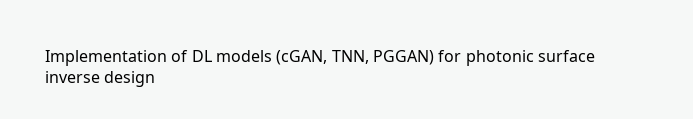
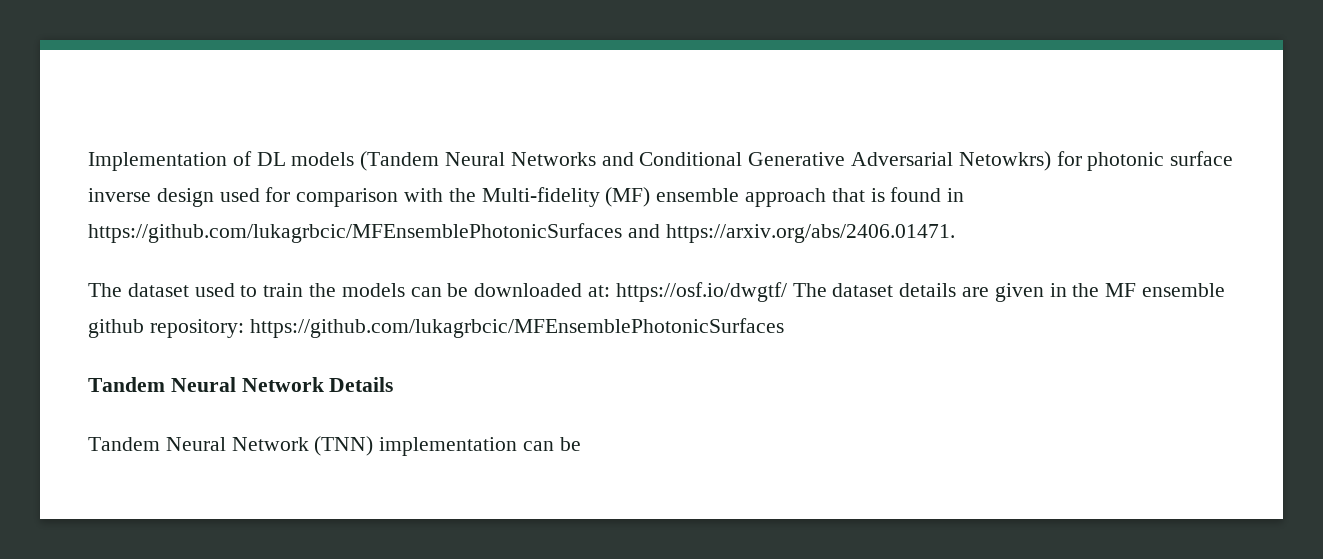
[276,50,434,65] (cGAN, TNN, PGGAN) -> [360,151,1051,171] (Tandem Neural Networks and Conditional Generative Adversarial Netowkrs)
(156, 79) none -> [219,187,965,207] [88,223,955,243] [88,282,1226,302] [88,318,784,338] [88,377,394,392] [88,436,581,456] used for comparison with the Multi-fidelity (MF) ensemble approach that is found in https://github.com/lukagrbcic/MFEnsemblePhotonicSurfaces and https://arxiv.org/abs/2406.01471. // The dataset used to train the models can be downloaded at: https://osf.io/dwgtf/ The dataset details are given in the MF ensemble github repository: https://github.com/lukagrbcic/MFEnsemblePhotonicSurfaces // Tandem Neural Network Details // Tandem Neural Network (TNN) implementation can be

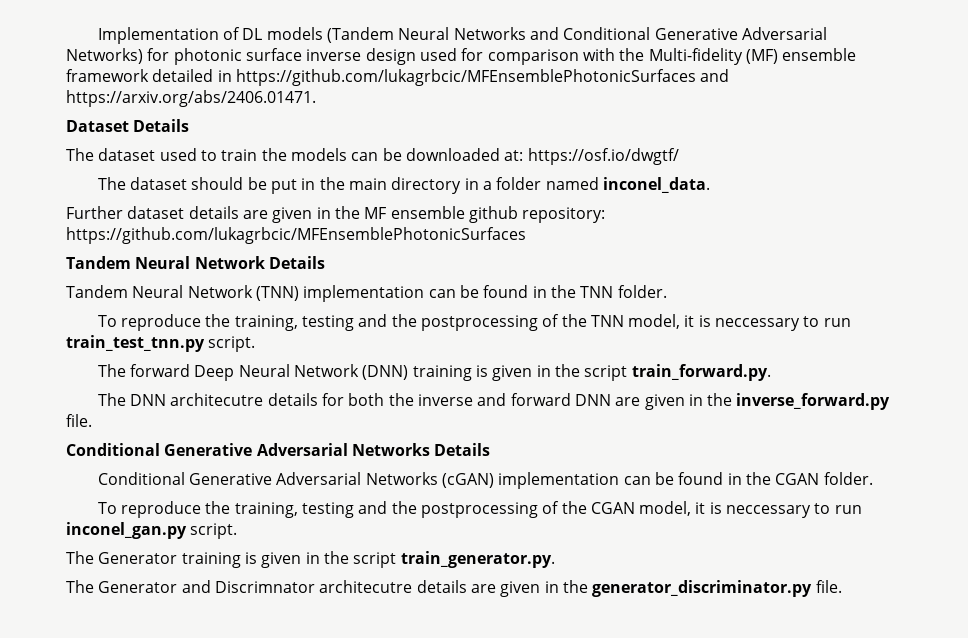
[958,151,1051,171] Netowkrs) -> [66,48,143,64] Networks)
[745,187,942,207] approach that is found -> [66,69,214,82] framework detailed
(955, 233) none -> [66,119,190,132] // Dataset Details
[792,283,894,297] The dataset -> [97,177,710,194] [66,206,185,219] // The dataset should be put in the main directory in a folder named inconel_data. // Further dataset
(581, 444) none -> [483,285,667,298] [97,314,851,331] [66,335,256,352] [97,364,771,381] [97,393,891,410] [66,414,92,427] [66,443,491,456] [97,472,873,489] [97,501,862,518] [66,522,238,539] [66,551,555,568] [66,580,842,597] found in the TNN folder. // To reproduce the training, testing and the postprocessing of the TNN model, it is neccessary to run train_test_tnn.py script. // The forward Deep Neural Network (DNN) training is given in the script train_forward.py. // The DNN architecutre details for both the inverse and forward DNN are given in the inverse_forward.py file. // Conditional Generative Adversarial Networks Details // Conditional Generative Adversarial Networks (cGAN) implementation can be found in the CGAN folder. // To reproduce the training, testing and the postprocessing of the CGAN model, it is neccessary to run inconel_gan.py script. // The Generator training is given in the script train_generator.py. // The Generator and Discrimnator architecutre details are given in the generator_discriminator.py file.

